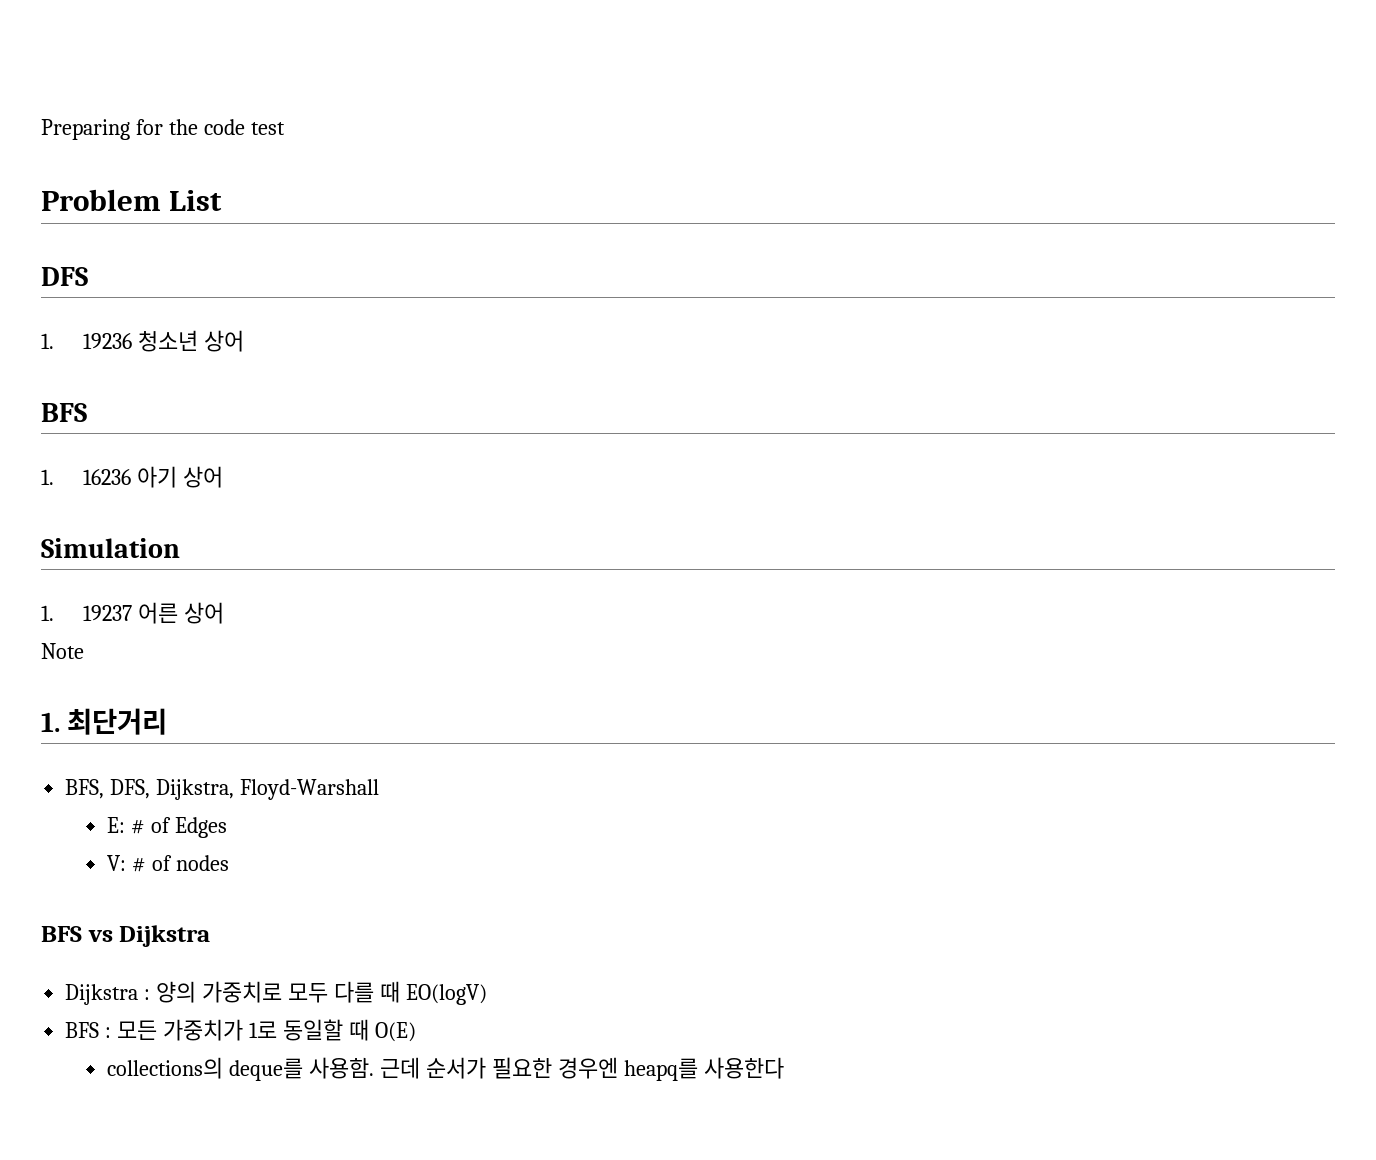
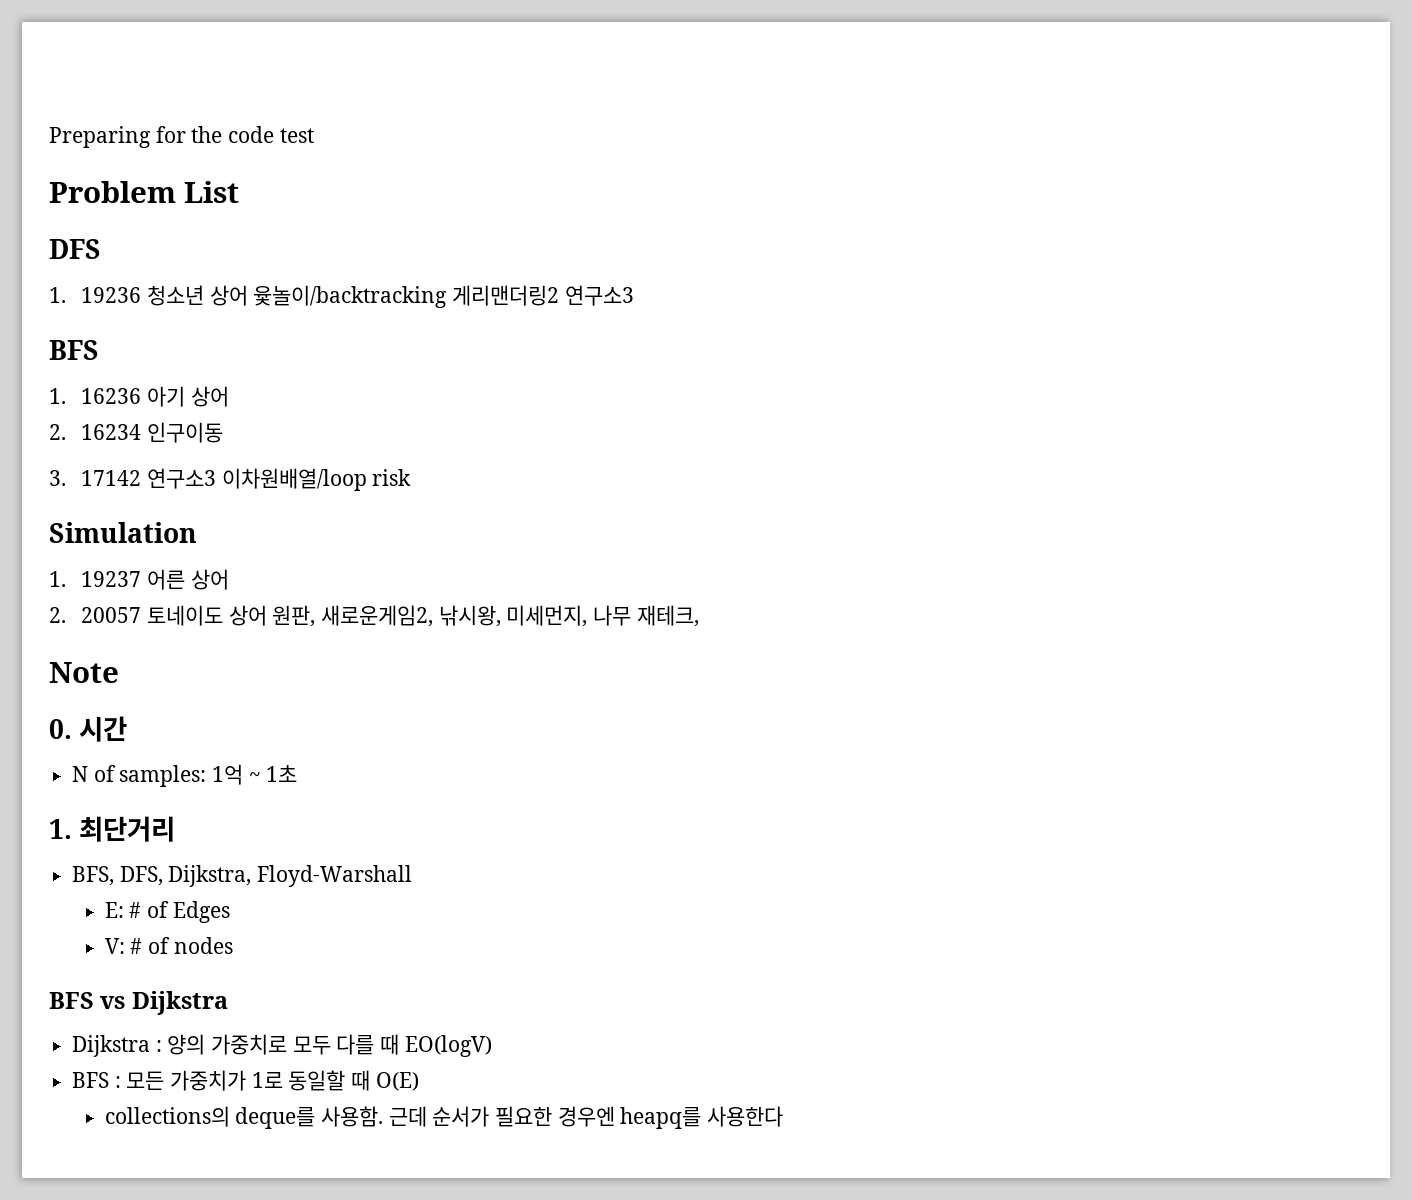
(244, 341) none -> [253,285,634,308] 윷놀이/backtracking 게리맨더링2 연구소3
(223, 477) none -> [49,422,224,443] [49,468,412,491] // 2. 16234 인구이동 // 3. 17142 연구소3 이차원배열/loop risk
[41,643,84,659] Note -> [49,605,699,627] [49,662,119,683] [49,716,128,742] [72,764,298,787] 2. 20057 토네이도 상어 원판, 새로운게임2, 낚시왕, 미세먼지, 나무 재테크, // Note // 0. 시간 // N of samples: 1억 ~ 1초

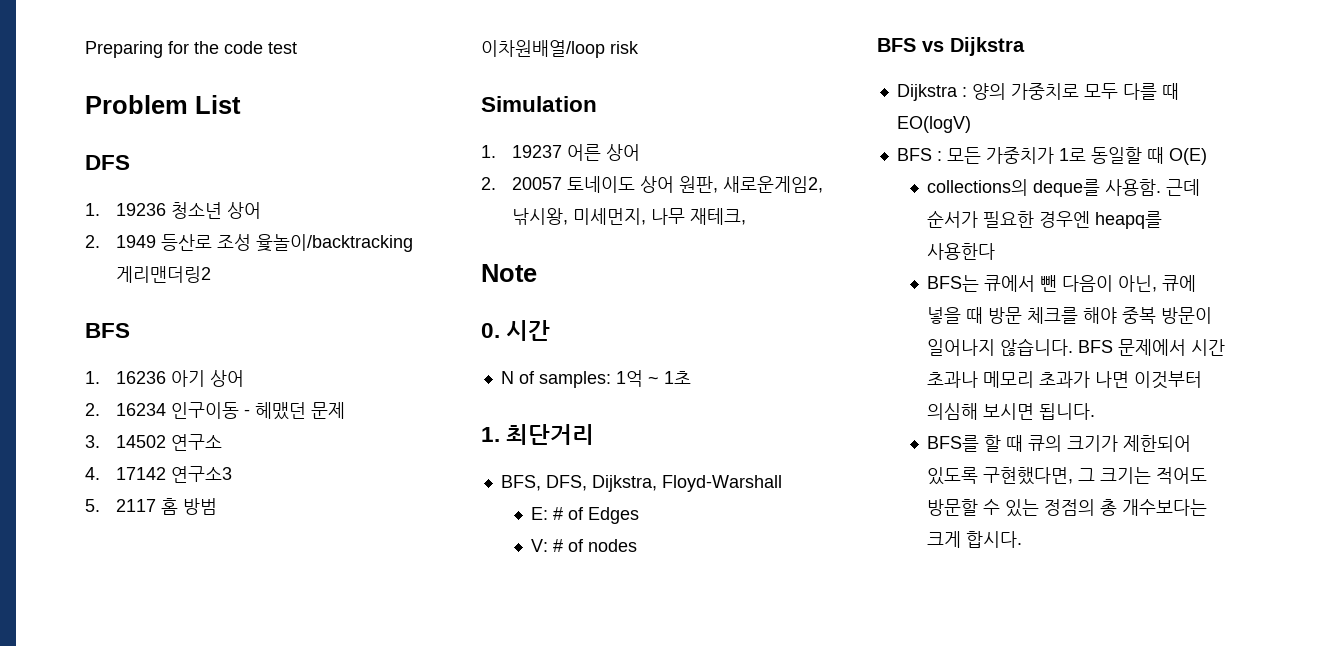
(248, 295) none -> [85,234,251,251] // 2. 1949 등산로 조성
[564,285,634,306] 연구소3 -> (211, 274) none
[49,468,217,489] // 3. 17142 연구소3 -> [243,402,345,420] [85,434,222,451] [85,466,232,483] [85,498,217,515] - 헤맸던 문제 // 3. 14502 연구소 // 4. 17142 연구소3 // 5. 2117 홈 방범 //
(783, 1116) none -> [927,275,1197,292] [927,307,1213,324] [927,338,1226,356] [927,371,1203,389] [927,403,1096,420] [927,435,1192,452] [927,467,1208,485] [927,499,1208,517] [927,531,1023,548] // BFS는 큐에서 뺀 다음이 아닌, 큐에 넣을 때 방문 체크를 해야 중복 방문이 일어나지 않습니다. BFS 문제에서 시간 초과나 메모리 초과가 나면 이것부터 의심해 보시면 됩니다. // BFS를 할 때 큐의 크기가 제한되어 있도록 구현했다면, 그 크기는 적어도 방문할 수 있는 정점의 총 개수보다는 크게 합시다.

